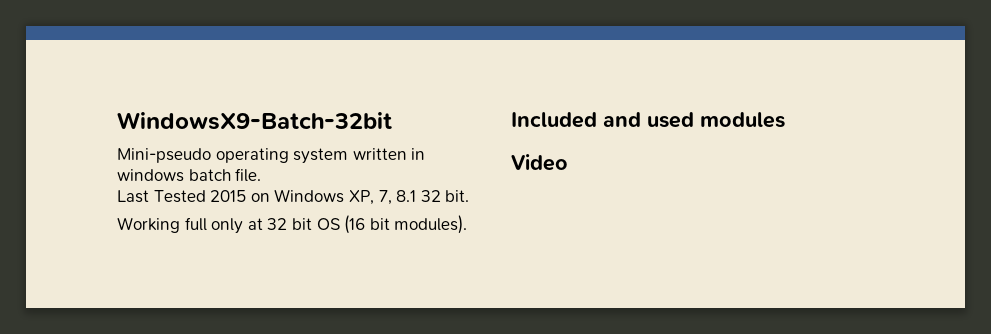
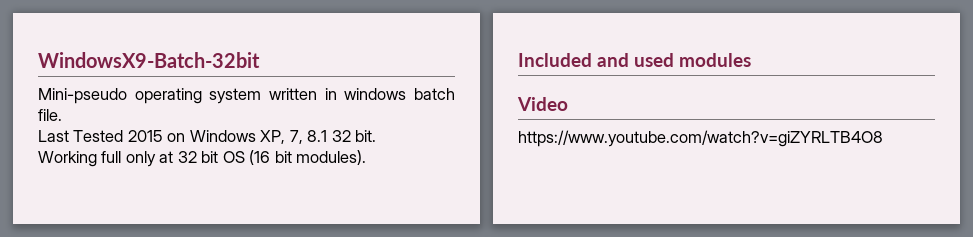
(568, 162) none -> [518,130,883,147] // https://www.youtube.com/watch?v=giZYRLTB4O8

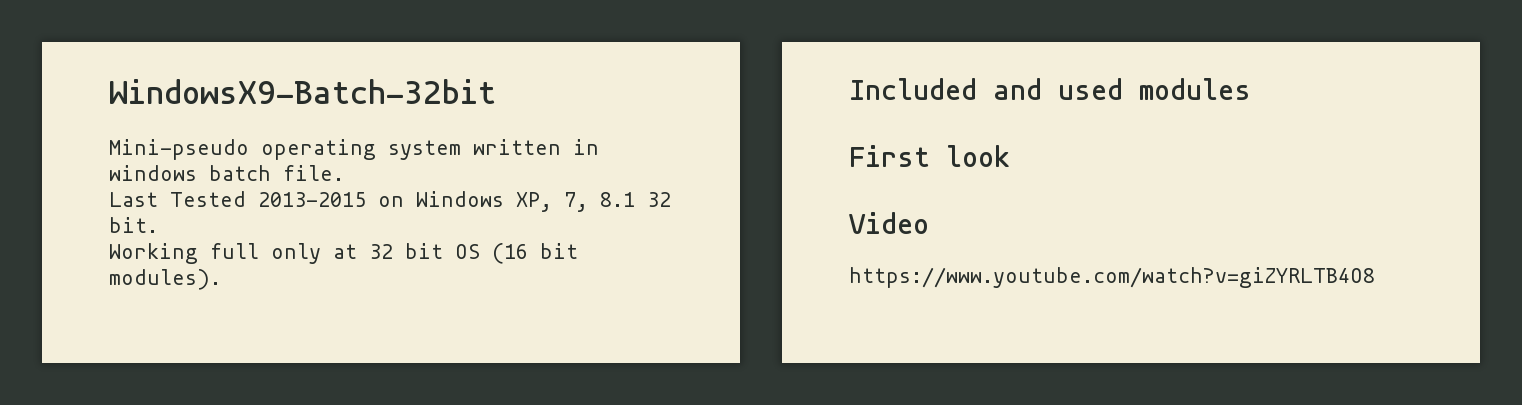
[127,130,163,142] 2015 -> [258,192,366,207] 2013-2015
(751, 60) none -> [849,145,1010,167] // First look

